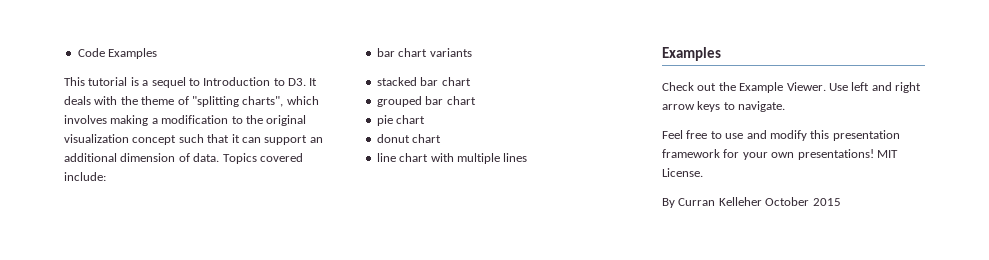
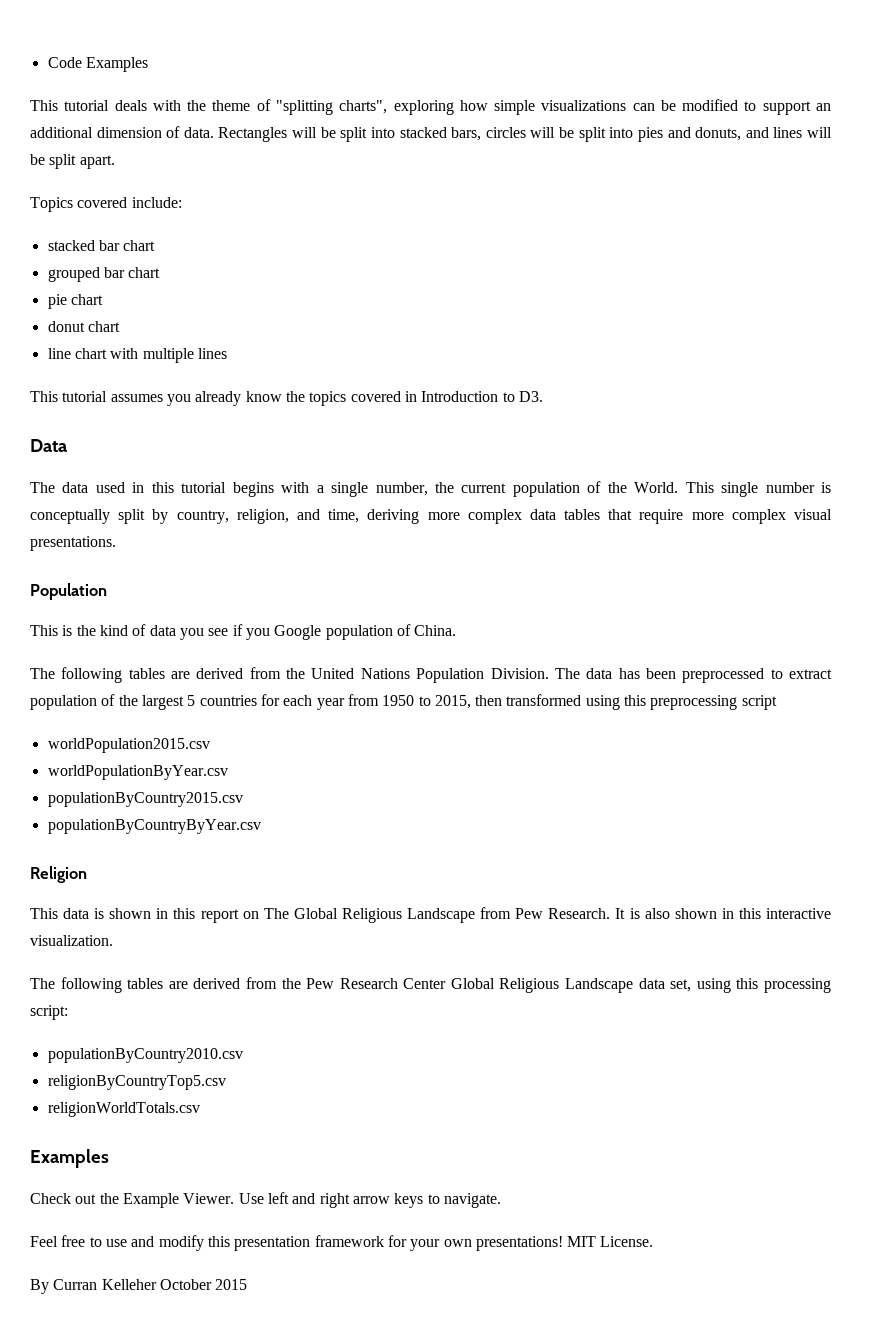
[130,77,318,88] is a sequel to Introduction to D3. It -> (110, 105) none
[286,96,319,105] [64,115,307,126] [64,134,261,145] which involves making a modification to the original visualization concept such that it can -> [393,99,757,115] exploring how simple visualizations can be modified to
(220, 157) none -> [218,127,832,142] [30,154,115,169] Rectangles will be split into stacked bars, circles will be split into pies and donuts, and lines will be split apart. //
[376,48,472,57] // bar chart variants -> (182, 202) none
(528, 157) none -> [30,391,543,406] [30,439,67,452] [30,481,832,497] [30,509,832,524] [30,536,116,551] [30,583,107,600] [30,624,457,640] [30,667,833,683] [30,694,777,710] [47,738,210,753] [47,765,228,780] [47,792,243,807] [47,819,261,834] [30,866,87,883] [30,907,831,923] [30,935,113,946] [30,977,832,993] [30,1005,68,1020] [47,1048,243,1063] [47,1075,226,1090] [47,1102,200,1117] // This tutorial assumes you already know the topics covered in Introduction to D3. // Data // The data used in this tutorial begins with a single number, the current population of the World. This single number is conceptually split by country, religion, and time, deriving more complex data tables that require more complex visual presentations. // Population // This is the kind of data you see if you Google population of China. // The following tables are derived from the United Nations Population Division. The data has been preprocessed to extract population of the largest 5 countries for each year from 1950 to 2015, then transformed using this preprocessing script // worldPopulation2015.csv // worldPopulationByYear.csv // populationByCountry2015.csv // populationByCountryByYear.csv // Religion // This data is shown in this report on The Global Religious Landscape from Pew Research. It is also shown in this interactive visualization. // The following tables are derived from the Pew Research Center Global Religious Landscape data set, using this processing script: // populationByCountry2010.csv // religionByCountryTop5.csv // religionWorldTotals.csv

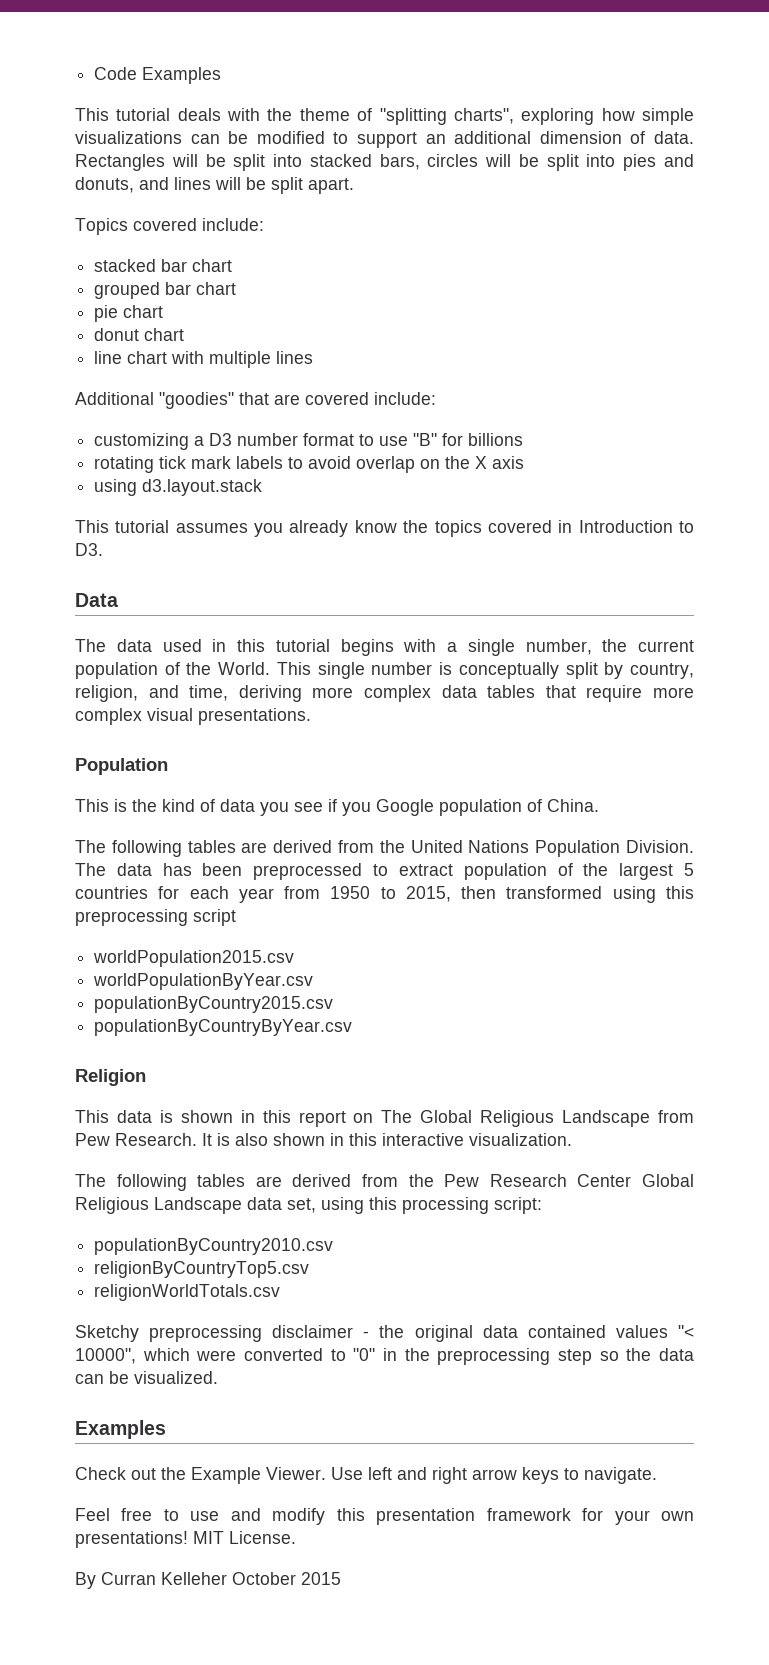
(227, 353) none -> [75,392,436,409] [94,433,524,450] [94,456,525,473] [94,479,263,496] // Additional "goodies" that are covered include: // customizing a D3 number format to use "B" for billions // rotating tick mark labels to avoid overlap on the X axis // using d3.layout.stack
(200, 1109) none -> [75,1325,694,1342] [75,1348,694,1365] [75,1371,218,1384] // Sketchy preprocessing disclaimer - the original data contained values "< 10000", which were converted to "0" in the preprocessing step so the data can be visualized.

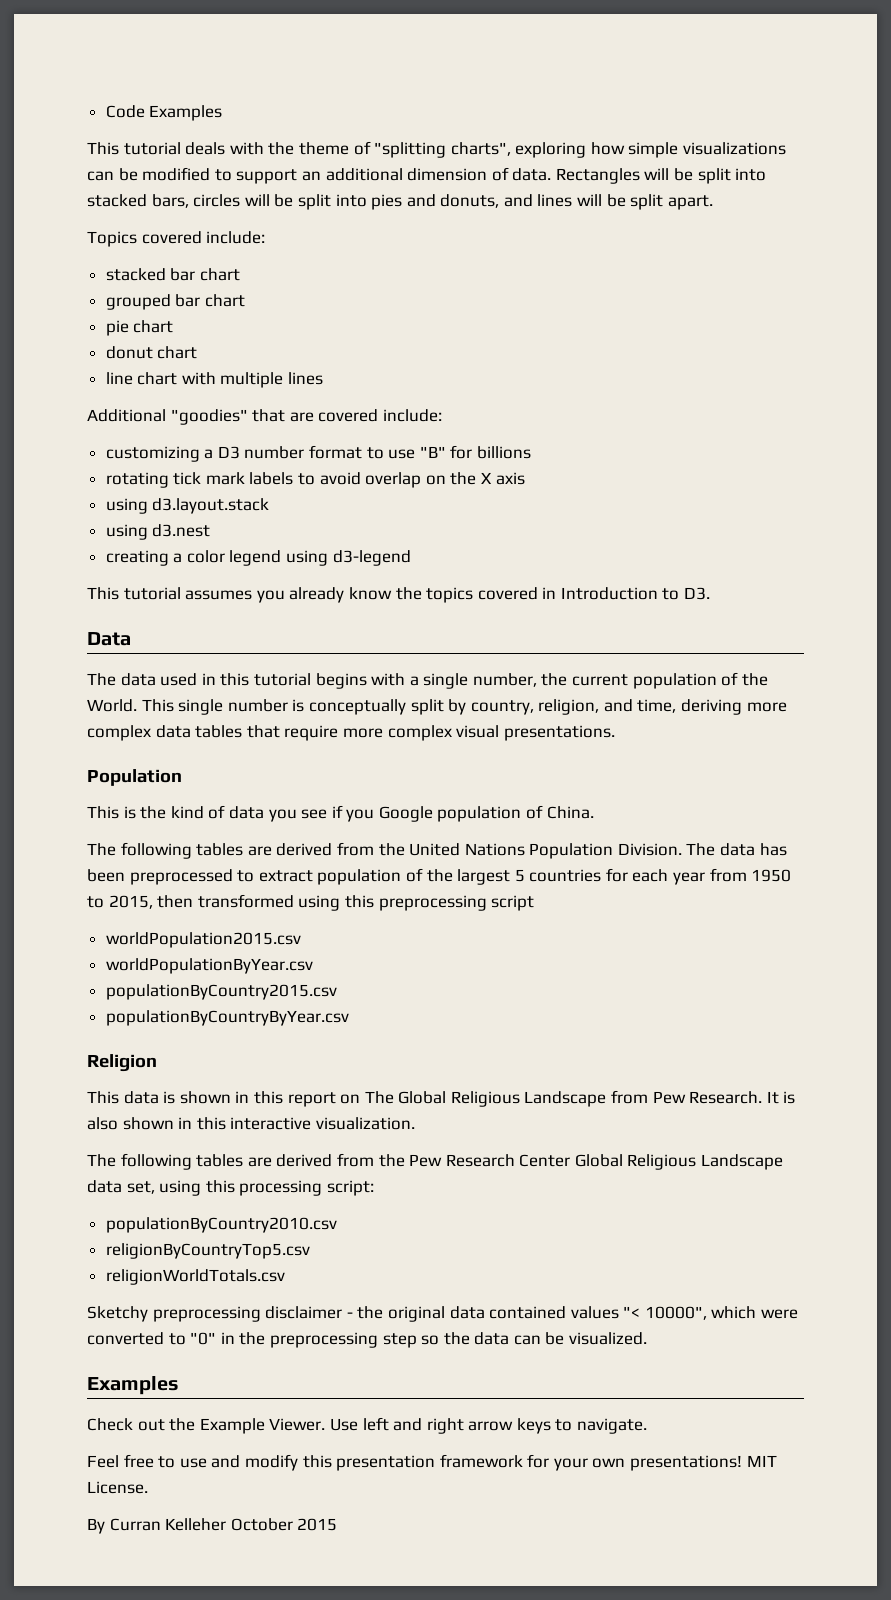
(263, 487) none -> [105,524,211,540] [105,550,411,566] // using d3.nest // creating a color legend using d3-legend

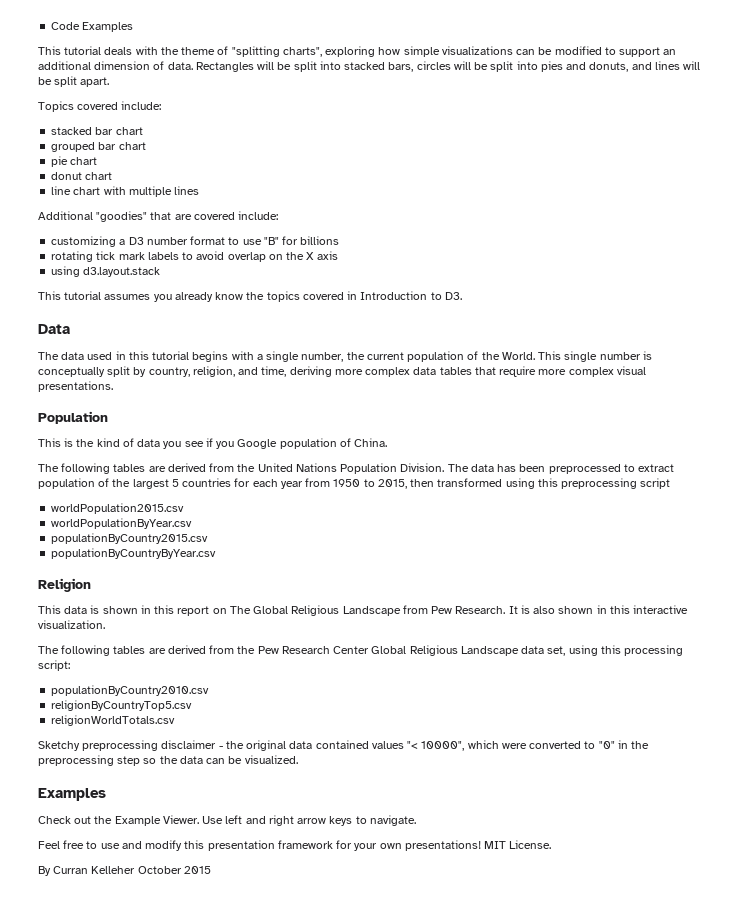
[105,524,211,540] [105,550,411,566] // using d3.nest // creating a color legend using d3-legend -> (161, 272) none

